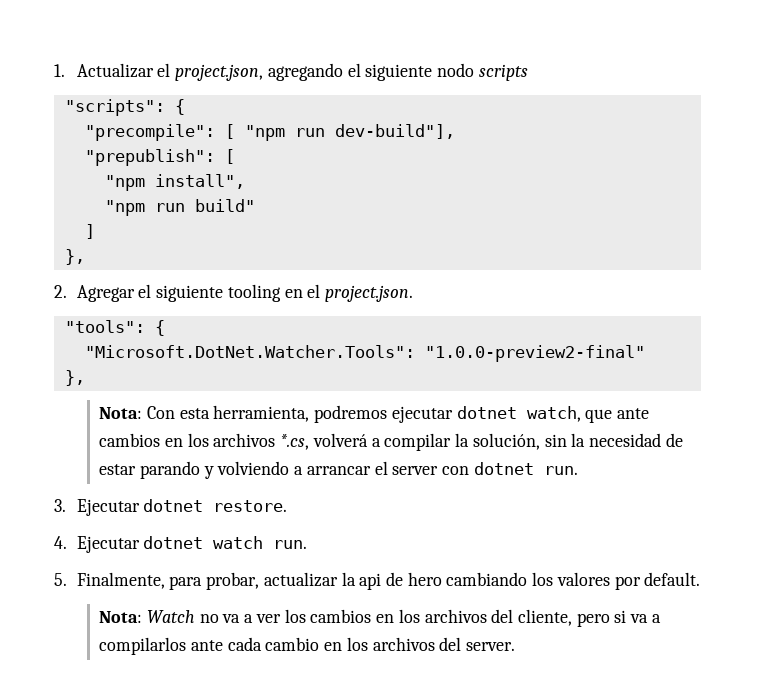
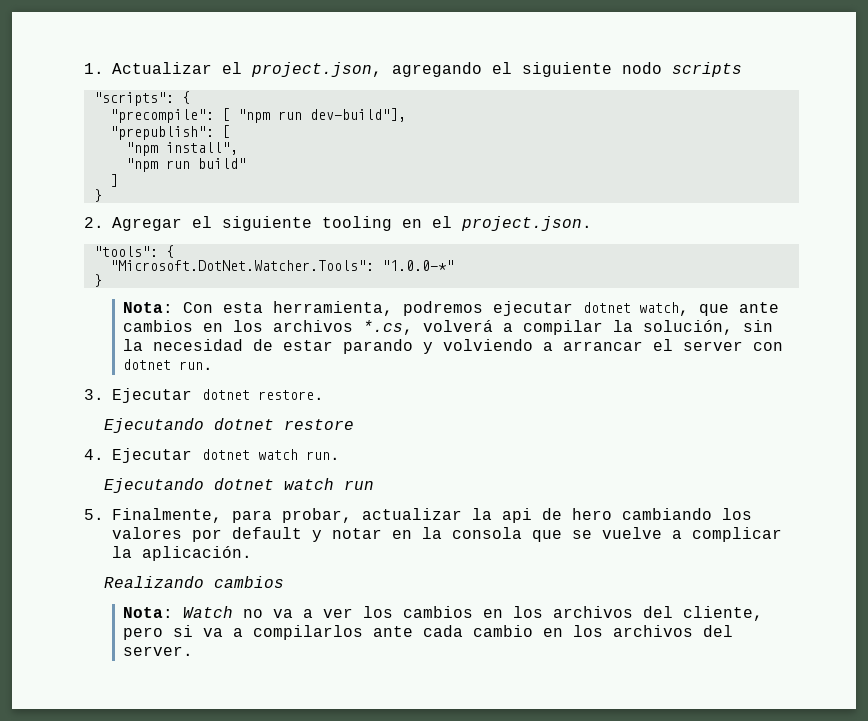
[64,249,85,265] }, -> [93,189,102,202] }
[424,345,645,362] [64,370,85,386] "1.0.0-preview2-final" // }, -> [381,260,454,271] [93,274,102,287] "1.0.0-*" // }
(288, 506) none -> [103,418,354,433] // Ejecutando dotnet restore
(308, 544) none -> [103,478,374,493] // Ejecutando dotnet watch run
[644,572,701,586] default. -> [232,527,782,542] [112,546,252,561] [103,576,284,588] default y notar en la consola que se vuelve a complicar la aplicación. // Realizando cambios

